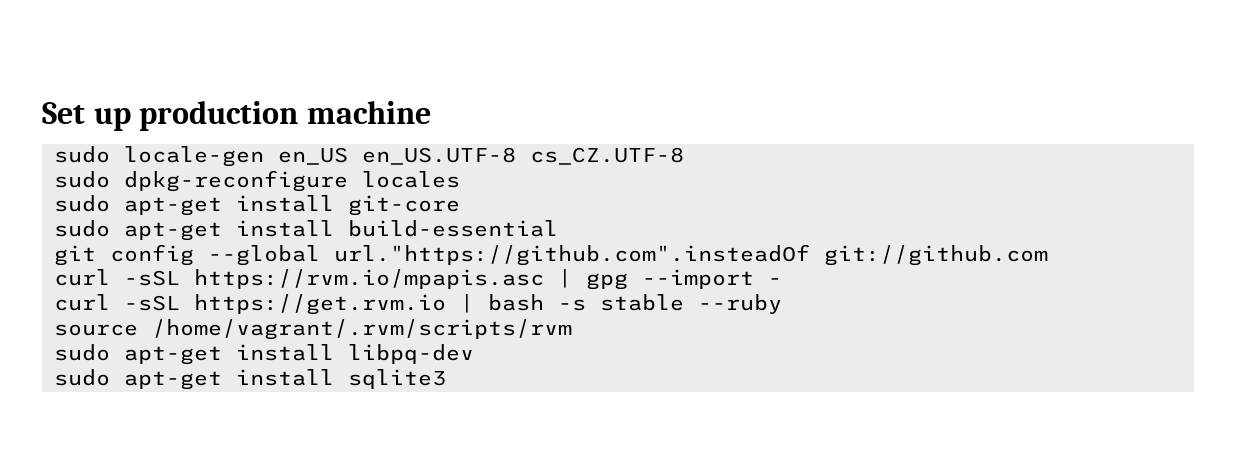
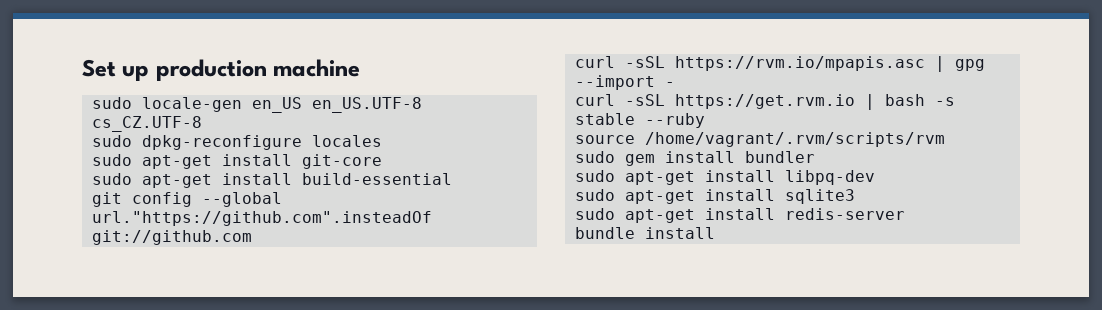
(573, 329) none -> [574,151,815,166] // sudo gem install bundler
(447, 379) none -> [574,208,905,223] [574,227,715,239] // sudo apt-get install redis-server // bundle install

